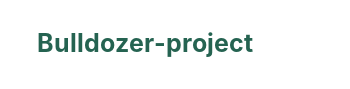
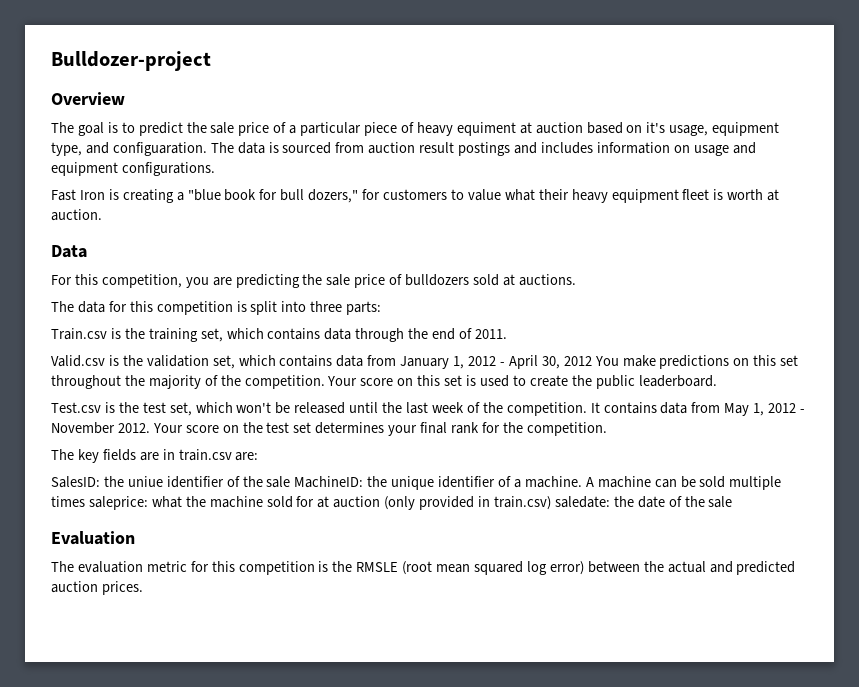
(253, 44) none -> [51,92,125,105] [51,122,780,136] [51,142,756,156] [51,162,215,176] [51,189,780,203] [51,209,102,221] [51,245,87,258] [51,274,576,288] [51,301,382,315] [51,328,507,342] [51,355,799,369] [51,375,717,389] [51,402,806,416] [51,422,607,436] [51,449,259,463] [51,476,782,490] [51,496,733,510] [51,531,135,545] [51,561,796,575] [51,581,143,595] // Overview // The goal is to predict the sale price of a particular piece of heavy equiment at auction based on it's usage, equipment type, and configuaration. The data is sourced from auction result postings and includes information on usage and equipment configurations. // Fast Iron is creating a "blue book for bull dozers," for customers to value what their heavy equipment fleet is worth at auction. // Data // For this competition, you are predicting the sale price of bulldozers sold at auctions. // The data for this competition is split into three parts: // Train.csv is the training set, which contains data through the end of 2011. // Valid.csv is the validation set, which contains data from January 1, 2012 - April 30, 2012 You make predictions on this set throughout the majority of the competition. Your score on this set is used to create the public leaderboard. // Test.csv is the test set, which won't be released until the last week of the competition. It contains data from May 1, 2012 - November 2012. Your score on the test set determines your final rank for the competition. // The key fields are in train.csv are: // SalesID: the uniue identifier of the sale MachineID: the unique identifier of a machine. A machine can be sold multiple times saleprice: what the machine sold for at auction (only provided in train.csv) saledate: the date of the sale // Evaluation // The evaluation metric for this competition is the RMSLE (root mean squared log error) between the actual and predicted auction prices.

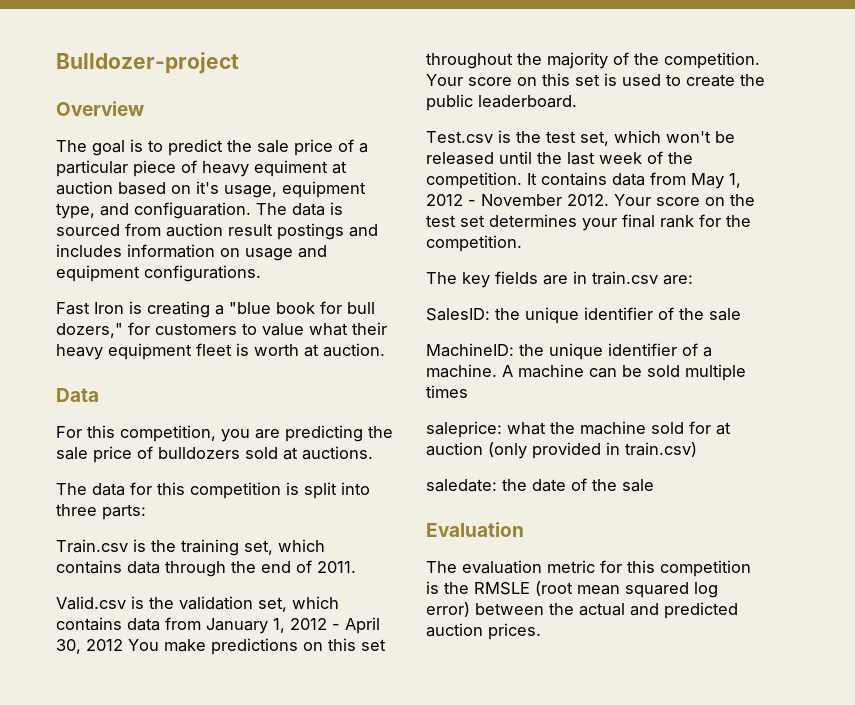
[127,476,163,487] uniue -> [525,307,579,324] unique
(291, 482) none -> (741, 314) //
(85, 501) none -> (468, 391) //
(551, 503) none -> (697, 449) //

